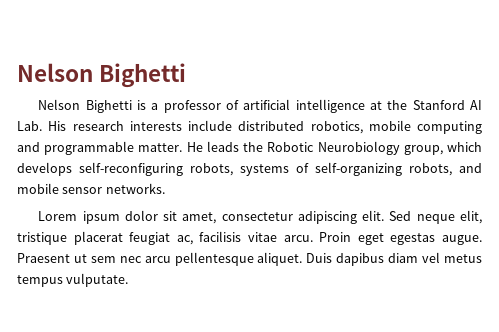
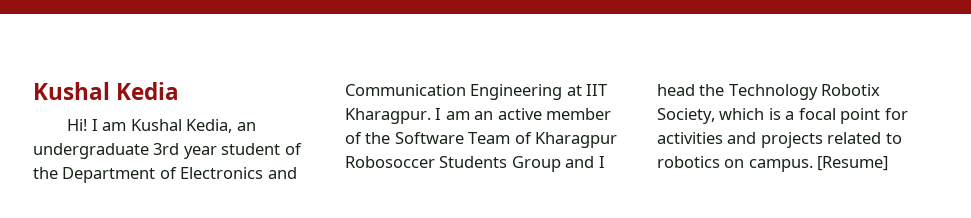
[17,63,187,88] [38,99,482,113] [17,120,482,134] [17,141,483,155] [17,162,482,176] [17,183,165,194] [38,210,482,224] [17,231,483,245] [17,252,483,266] [17,273,129,287] Nelson Bighetti // Nelson Bighetti is a professor of artificial intelligence at the Stanford AI Lab. His research interests include distributed robotics, mobile computing and programmable matter. He leads the Robotic Neurobiology group, which develops self-reconfiguring robots, systems of self-organizing robots, and mobile sensor networks. // Lorem ipsum dolor sit amet, consectetur adipiscing elit. Sed neque elit, tristique placerat feugiat ac, facilisis vitae arcu. Proin eget egestas augue. Praesent ut sem nec arcu pellentesque aliquet. Duis dapibus diam vel metus tempus vulputate. -> [33,82,180,100] [67,119,256,133] [33,143,302,159] [33,167,297,183] [345,84,608,100] [345,108,612,124] [345,132,618,148] [345,156,605,172] [657,84,881,100] [657,108,908,124] [657,132,902,148] [657,156,889,172] Kushal Kedia // Hi! I am Kushal Kedia, an undergraduate 3rd year student of the Department of Electronics and Communication Engineering at IIT Kharagpur. I am an active member of the Software Team of Kharagpur Robosoccer Students Group and I head the Technology Robotix Society, which is a focal point for activities and projects related to robotics on campus. [Resume]

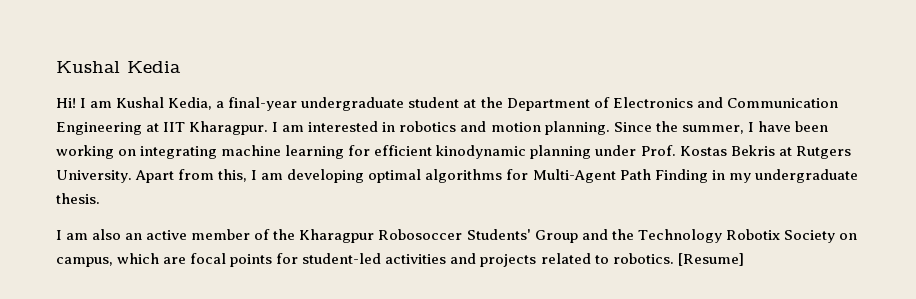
[236,122,256,131] [33,143,302,159] an undergraduate 3rd year student of -> [216,97,477,111] a final-year undergraduate student at
(470, 115) none -> [308,121,828,135] [56,145,851,159] [56,169,858,183] [56,193,100,204] [56,229,122,240] interested in robotics and motion planning. Since the summer, I have been working on integrating machine learning for efficient kinodynamic planning under Prof. Kostas Bekris at Rutgers University. Apart from this, I am developing optimal algorithms for Multi-Agent Path Finding in my undergraduate thesis. // I am also
[394,132,532,144] Software Team of -> (296, 234) none
[439,156,508,168] Students -> [466,229,531,240] Students'
[598,156,605,168] [657,84,695,96] I head -> (608, 234) none
[657,108,908,124] Society, which is a focal point for -> [783,230,857,243] [56,253,382,267] Society on campus, which are focal points for student-led
[657,156,813,172] robotics on campus. -> [612,253,674,264] robotics.

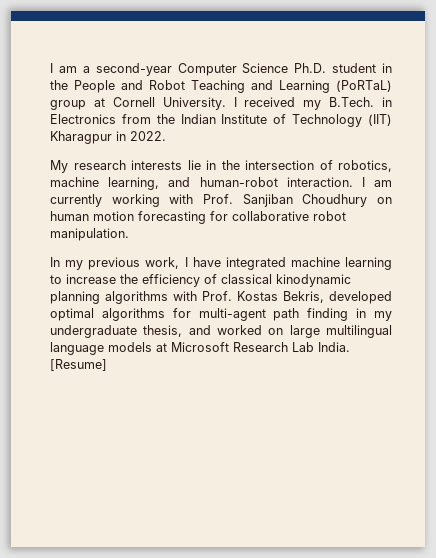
[56,61,181,73] [56,97,838,111] [56,121,828,135] [56,145,851,159] [56,169,858,183] [56,193,100,204] [56,229,857,243] [56,253,674,267] Kushal Kedia // Hi! I am Kushal Kedia, a final-year undergraduate student at the Department of Electronics and Communication Engineering at IIT Kharagpur. I am interested in robotics and motion planning. Since the summer, I have been working on integrating machine learning for efficient kinodynamic planning under Prof. Kostas Bekris at Rutgers University. Apart from this, I am developing optimal algorithms for Multi-Agent Path Finding in my undergraduate thesis. // I am also an active member of the Kharagpur Robosoccer Students' Group and the Technology Robotix Society on campus, which are focal points for student-led activities and projects related to robotics. -> [50,63,392,76] [50,80,392,93] [50,97,392,110] [50,114,392,127] [50,131,166,144] [50,160,392,173] [50,177,392,190] [50,194,392,207] [50,211,346,224] [50,228,129,241] [50,257,392,270] [50,274,351,287] [50,291,392,304] [50,308,392,321] [50,325,392,338] [50,342,350,355] I am a second-year Computer Science Ph.D. student in the People and Robot Teaching and Learning (PoRTaL) group at Cornell University. I received my B.Tech. in Electronics from the Indian Institute of Technology (IIT) Kharagpur in 2022. // My research interests lie in the intersection of robotics, machine learning, and human-robot interaction. I am currently working with Prof. Sanjiban Choudhury on human motion forecasting for collaborative robot manipulation. // In my previous work, I have integrated machine learning to increase the efficiency of classical kinodynamic planning algorithms with Prof. Kostas Bekris, developed optimal algorithms for multi-agent path finding in my undergraduate thesis, and worked on large multilingual language models at Microsoft Research Lab India.

